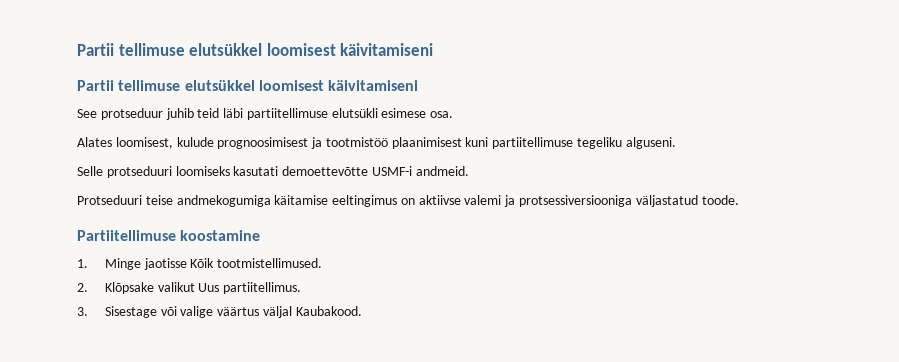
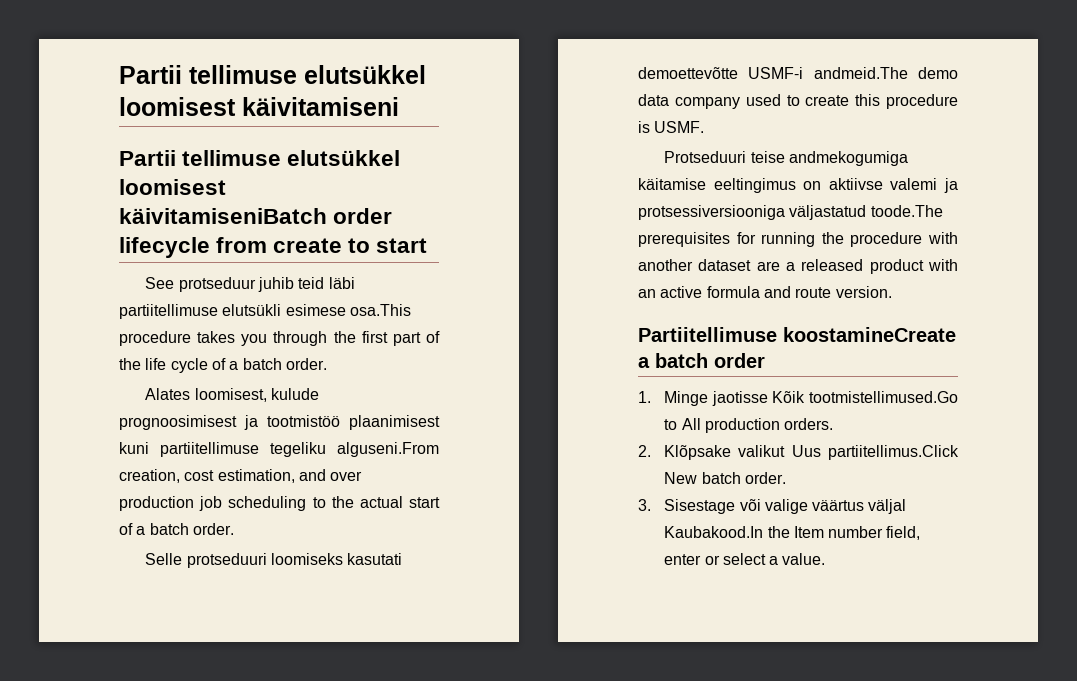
[328,80,419,91] käivitamiseni -> [119,208,393,224] [119,237,428,258] käivitamiseniBatch order lifecycle from create to start
[430,111,454,118] osa. -> [349,304,411,316] [119,331,440,346] [119,358,327,373] osa.This procedure takes you through the first part of the life cycle of a batch order.
[625,137,676,149] alguseni. -> [337,442,439,457] [119,469,363,483] [119,496,440,511] [119,523,234,535] alguseni.From creation, cost estimation, and over production job scheduling to the actual start of a batch order.
[415,166,469,176] andmeid. -> [813,67,958,79] [638,94,958,109] [638,121,705,133] andmeid.The demo data company used to create this procedure is USMF.
[701,195,739,205] [77,230,261,241] toode. // Partiitellimuse koostamine -> [870,205,943,217] [638,232,958,247] [638,259,958,274] [638,286,892,298] [638,327,956,342] [638,353,765,368] toode.The prerequisites for running the procedure with another dataset are a released product with an active formula and route version. // Partiitellimuse koostamineCreate a batch order
[217,258,323,268] tootmistellimused. -> [809,391,958,403] [664,418,834,433] tootmistellimused.Go to All production orders.
[223,282,302,294] partiitellimus. -> [828,445,959,460] [664,472,786,484] partiitellimus.Click New batch order.
[295,306,362,316] Kaubakood. -> [664,526,921,540] [664,553,826,565] Kaubakood.In the Item number field, enter or select a value.

